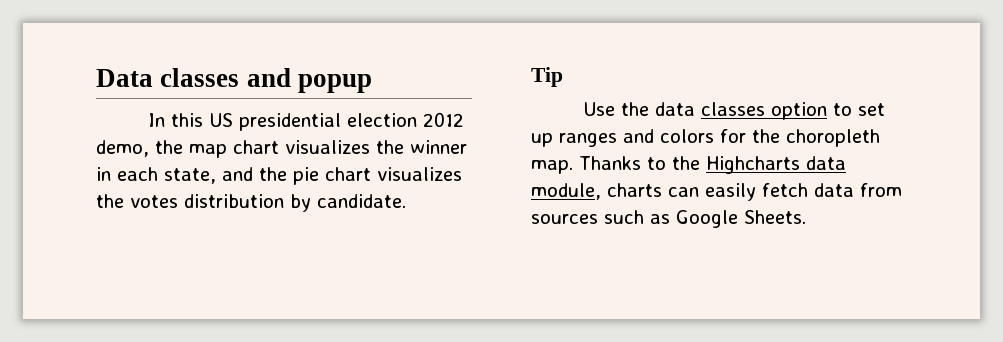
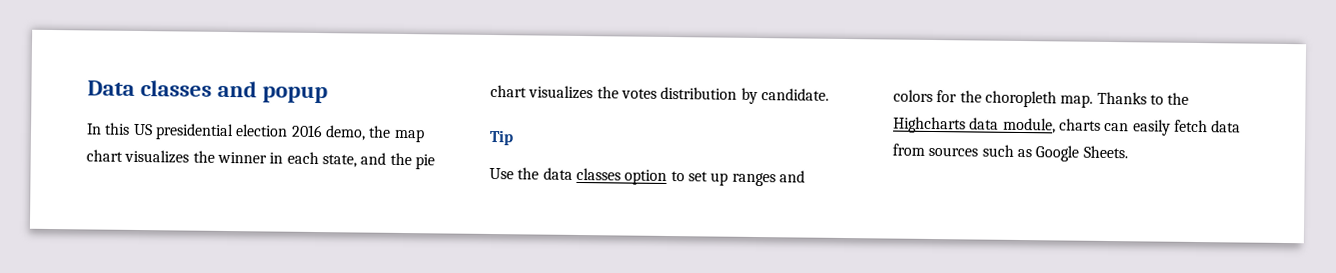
[423,112,465,127] 2012 -> [290,124,323,138] 2016

